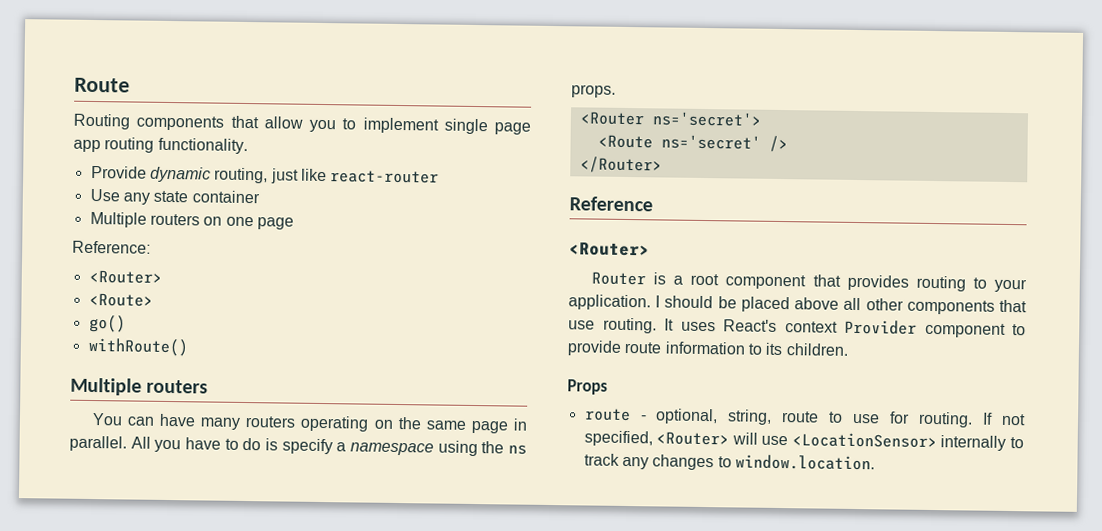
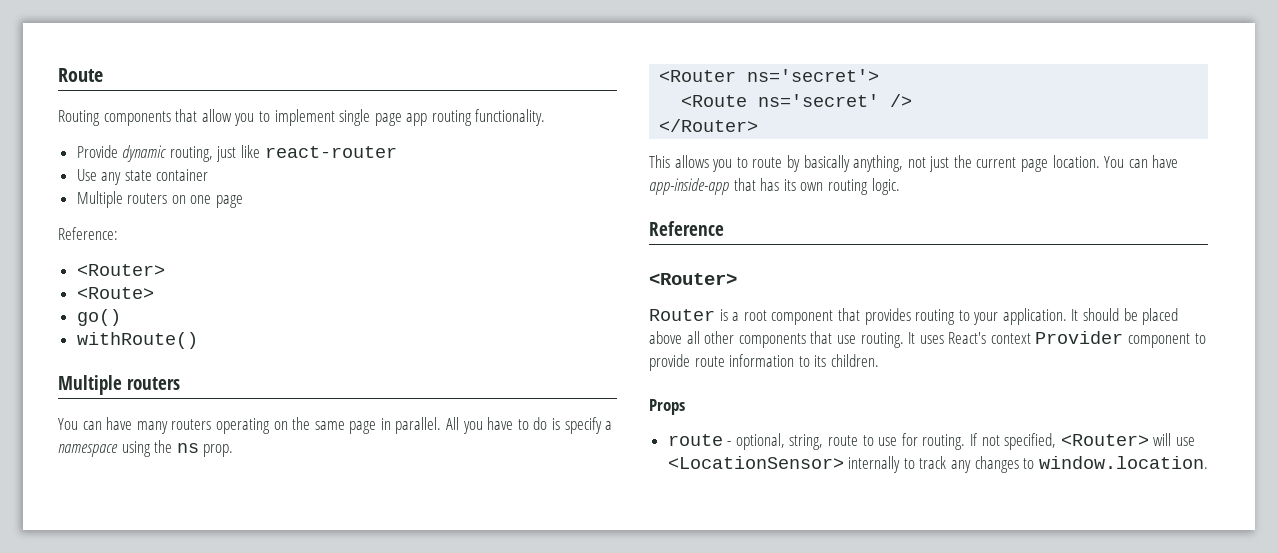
[571,84,616,98] props. -> [203,444,234,457] prop.
(662, 165) none -> [649,155,1179,172] [649,178,900,195] // This allows you to route by basically anything, not just the current page location. You can have app-inside-app that has its own routing logic.
[655,295,661,308] I -> [1071,309,1079,321] It

